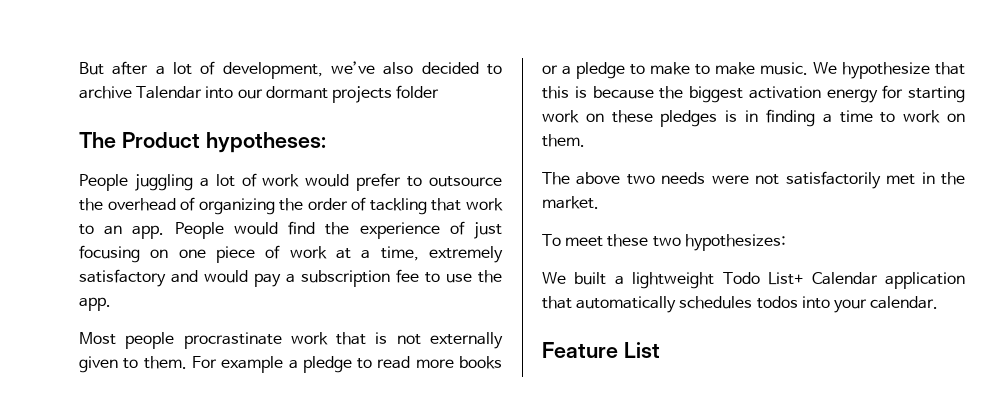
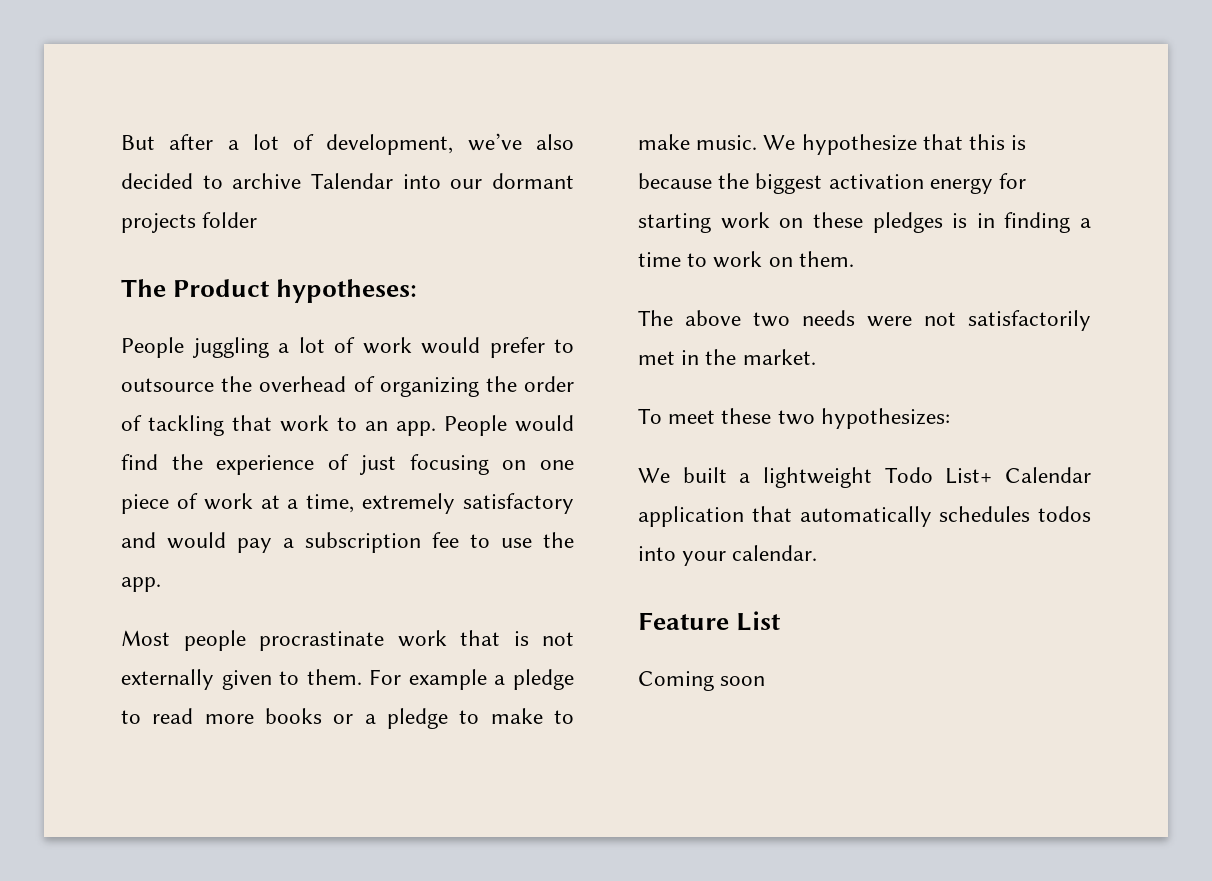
(660, 350) none -> [638,671,766,691] // Coming soon

